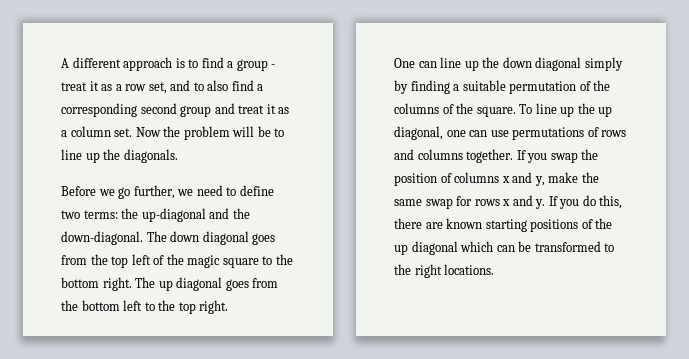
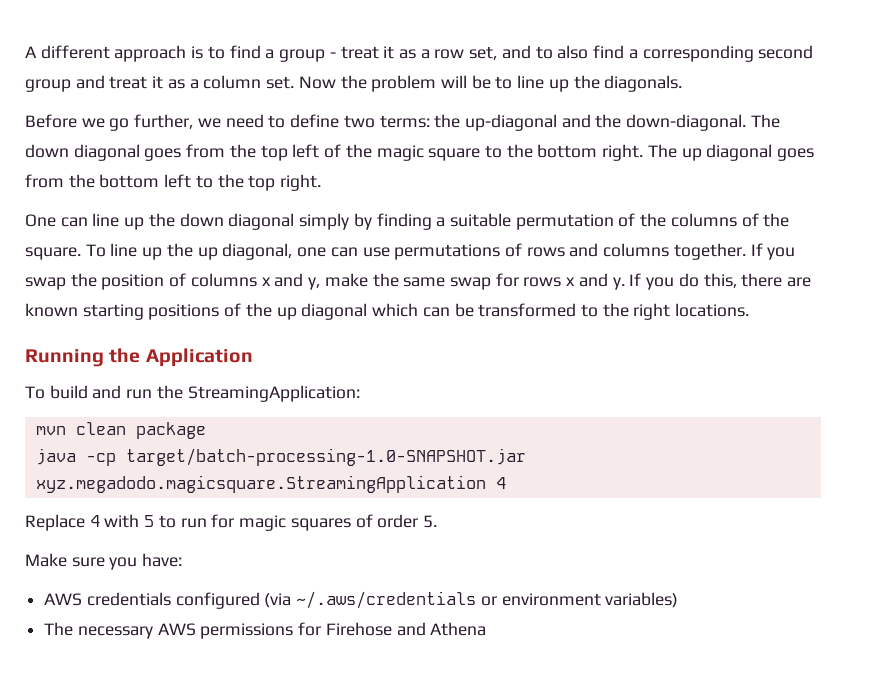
(495, 269) none -> [25,348,253,367] [25,385,360,402] [35,422,206,439] [35,448,526,466] [35,475,506,493] [25,514,437,531] [25,553,183,570] [44,591,679,609] [44,622,487,639] // Running the Application // To build and run the StreamingApplication: // mvn clean package // java -cp target/batch-processing-1.0-SNAPSHOT.jar xyz.megadodo.magicsquare.StreamingApplication 4 // Replace 4 with 5 to run for magic squares of order 5. // Make sure you have: // AWS credentials configured (via ~/.aws/credentials or environment variables) // The necessary AWS permissions for Firehose and Athena

